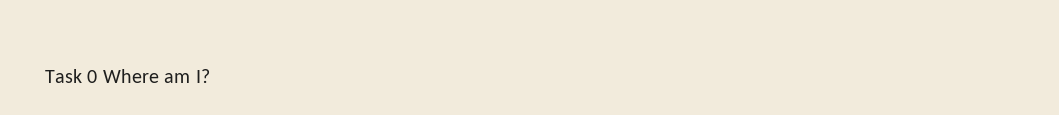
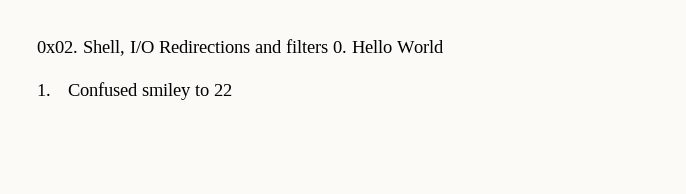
[45,69,210,83] Task 0 Where am I? -> [37,39,444,56] [37,82,232,100] 0x02. Shell, I/O Redirections and filters 0. Hello World // 1. Confused smiley to 22

